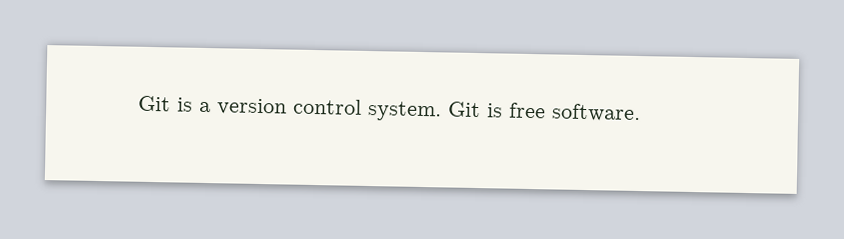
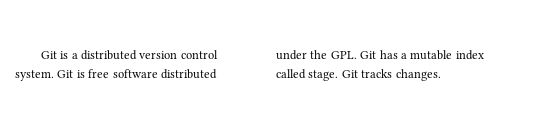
(211, 107) none -> [80,50,137,60] distributed
[552,103,641,123] software. -> [112,69,217,79] [276,50,484,60] [276,69,441,81] software distributed under the GPL. Git has a mutable index called stage. Git tracks changes.

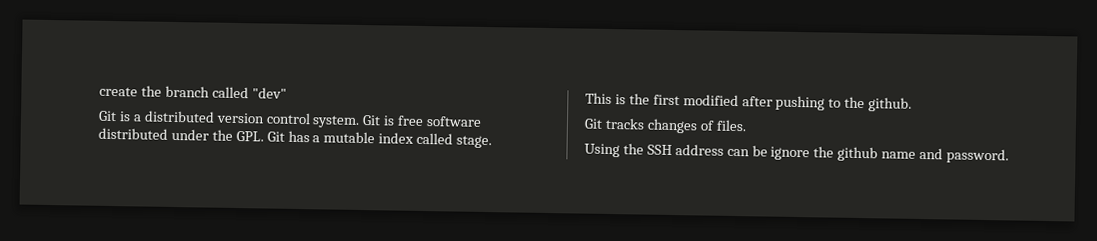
(40, 55) none -> [99,85,287,99] create the branch called "dev" //
[341,69,441,81] Git tracks changes. -> [585,92,913,112] [584,117,747,134] [584,143,1010,164] // This is the first modified after pushing to the github. // Git tracks changes of files. // Using the SSH address can be ignore the github name and password.

